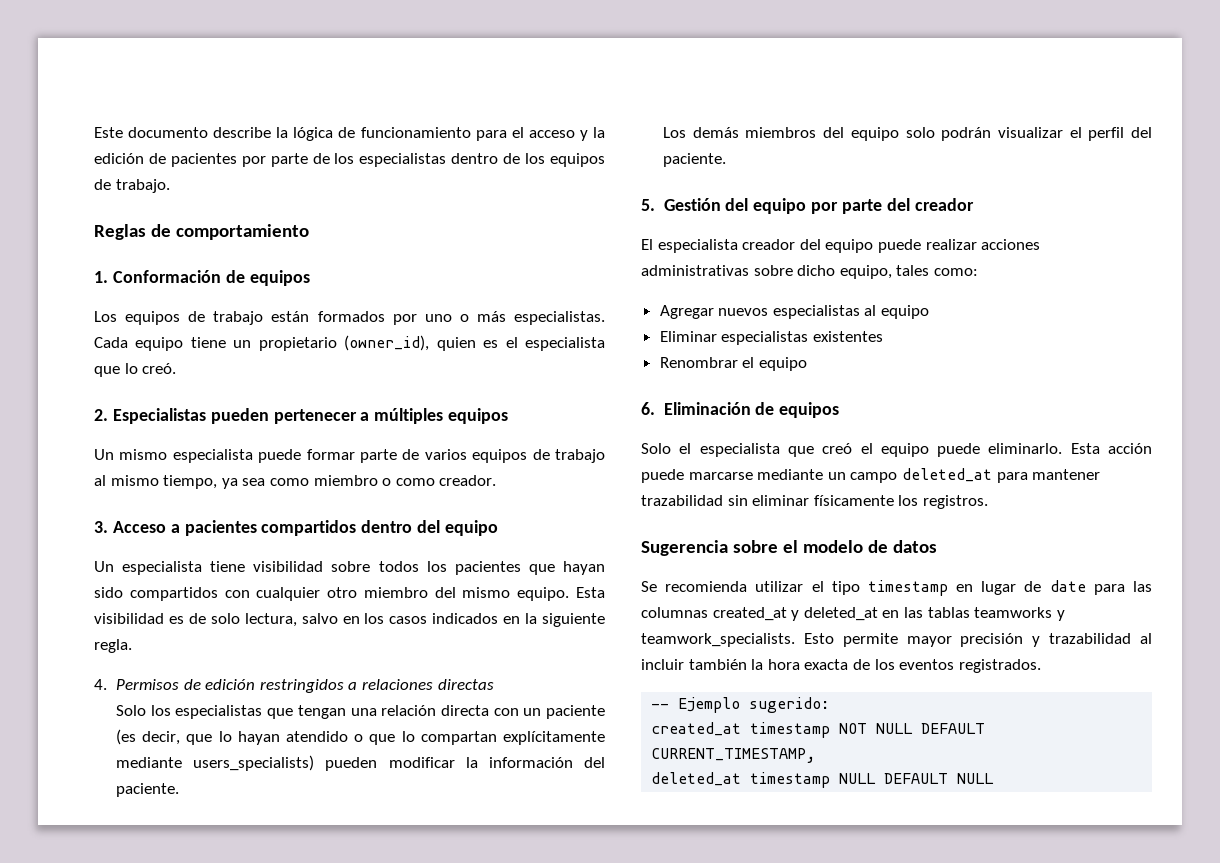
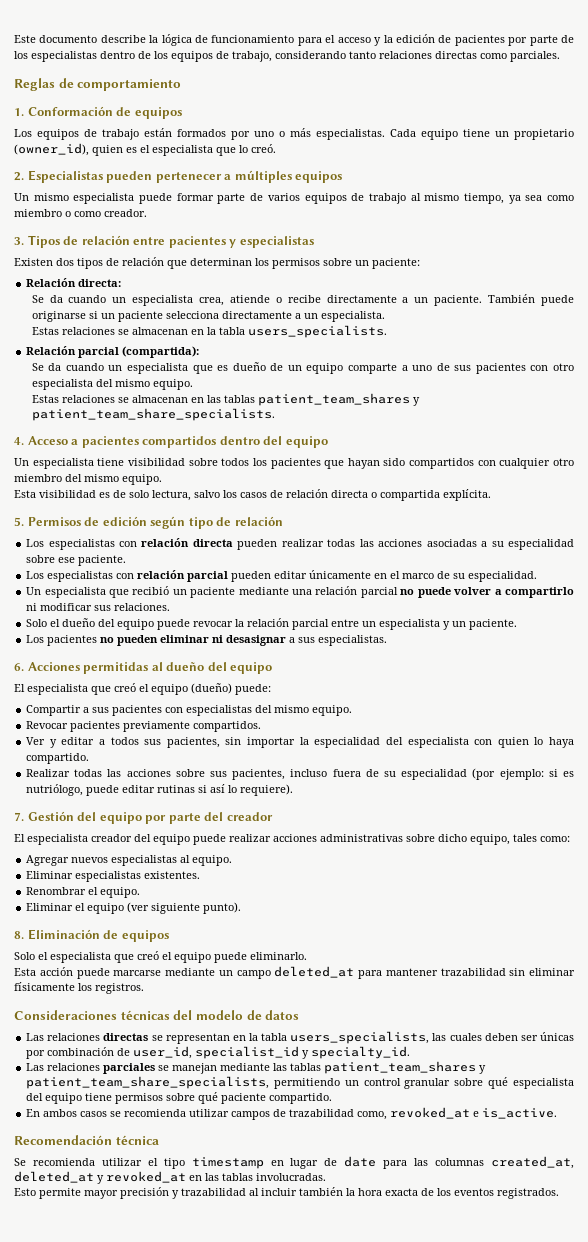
[115,179,170,193] trabajo. -> [232,51,560,62] trabajo, considerando tanto relaciones directas como parciales.
(108, 527) none -> [27,235,314,248] [14,257,420,269] [26,278,122,287] [31,294,574,306] [31,311,385,322] [31,325,387,338] [26,346,200,358] [31,362,575,374] [31,379,193,390] [31,393,420,406] [31,408,275,421] [14,437,24,445] Tipos de relación entre pacientes y especialistas // Existen dos tipos de relación que determinan los permisos sobre un paciente: // Relación directa: // Se da cuando un especialista crea, atiende o recibe directamente a un paciente. También puede originarse si un paciente selecciona directamente a un especialista. // Estas relaciones se almacenan en la tabla users_specialists. // Relación parcial (compartida): // Se da cuando un especialista que es dueño de un equipo comparte a uno de sus pacientes con otro especialista del mismo equipo. // Estas relaciones se almacenan en las tablas patient_team_shares y patient_team_share_specialists. // 4.
(570, 594) none -> (162, 479) //
[342,616,360,624] en -> (220, 494) none
[432,613,605,627] [94,639,132,653] [94,679,494,693] [116,705,605,719] [116,729,605,745] [116,755,605,771] [116,783,180,797] [663,127,1152,141] [663,153,727,167] [641,199,655,211] indicados en la siguiente regla. // 4. Permisos de edición restringidos a relaciones directas // Solo los especialistas que tengan una relación directa con un paciente (es decir, que lo hayan atendido o que lo compartan explícitamente mediante users_specialists) pueden modificar la información del paciente. // Los demás miembros del equipo solo podrán visualizar el perfil del paciente. // 5. -> [270,489,491,501] [14,516,283,529] [26,538,574,550] [26,555,127,566] [26,570,538,582] [26,586,574,598] [26,603,171,611] [26,618,518,630] [26,635,388,646] [14,662,273,674] [14,683,271,695] [26,705,353,716] [26,721,262,732] [26,737,574,748] [26,753,90,764] [26,768,574,780] [26,784,294,796] [14,812,24,821] de relación directa o compartida explícita. // 5. Permisos de edición según tipo de relación // Los especialistas con relación directa pueden realizar todas las acciones asociadas a su especialidad sobre ese paciente. // Los especialistas con relación parcial pueden editar únicamente en el marco de su especialidad. // Un especialista que recibió un paciente mediante una relación parcial no puede volver a compartirlo ni modificar sus relaciones. // Solo el dueño del equipo puede revocar la relación parcial entre un especialista y un paciente. // Los pacientes no pueden eliminar ni desasignar a sus especialistas. // 6. Acciones permitidas al dueño del equipo // El especialista que creó el equipo (dueño) puede: // Compartir a sus pacientes con especialistas del mismo equipo. // Revocar pacientes previamente compartidos. // Ver y editar a todos sus pacientes, sin importar la especialidad del especialista con quien lo haya compartido. // Realizar todas las acciones sobre sus pacientes, incluso fuera de su especialidad (por ejemplo: si es nutriólogo, puede editar rutinas si así lo requiere). // 7.
[881,305,930,319] equipo -> [192,855,233,866] equipo.
[812,331,883,342] existentes -> [144,871,201,879] existentes.
[758,357,807,371] [641,402,655,415] equipo // 6. -> [100,887,141,898] [26,902,242,914] [14,931,24,939] equipo. // Eliminar el equipo (ver siguiente punto). // 8.
(1063, 448) none -> (307, 956) //
[641,540,798,556] Sugerencia sobre el -> [14,1010,193,1020] Consideraciones técnicas del
(937, 546) none -> [26,1031,574,1044] [26,1046,411,1059] [26,1061,487,1074] [26,1076,574,1089] [26,1092,333,1104] [26,1107,558,1120] [14,1135,159,1145] // Las relaciones directas se representan en la tabla users_specialists, las cuales deben ser únicas por combinación de user_id, specialist_id y specialty_id. // Las relaciones parciales se manejan mediante las tablas patient_team_shares y patient_team_share_specialists, permitiendo un control granular sobre qué especialista del equipo tiene permisos sobre qué paciente compartido. // En ambos casos se recomienda utilizar campos de trazabilidad como, revoked_at e is_active. // Recomendación técnica
[712,607,1065,621] [641,633,795,647] created_at y deleted_at en las tablas teamworks y teamwork_specialists. -> [490,1156,574,1169] [14,1171,326,1184] created_at, deleted_at y revoked_at en las tablas involucradas. //
[651,697,830,713] [651,722,986,738] [651,748,816,763] [651,772,995,788] // -- Ejemplo sugerido: // created_at timestamp NOT NULL DEFAULT CURRENT_TIMESTAMP, // deleted_at timestamp NULL DEFAULT NULL -> (559, 1193) none

